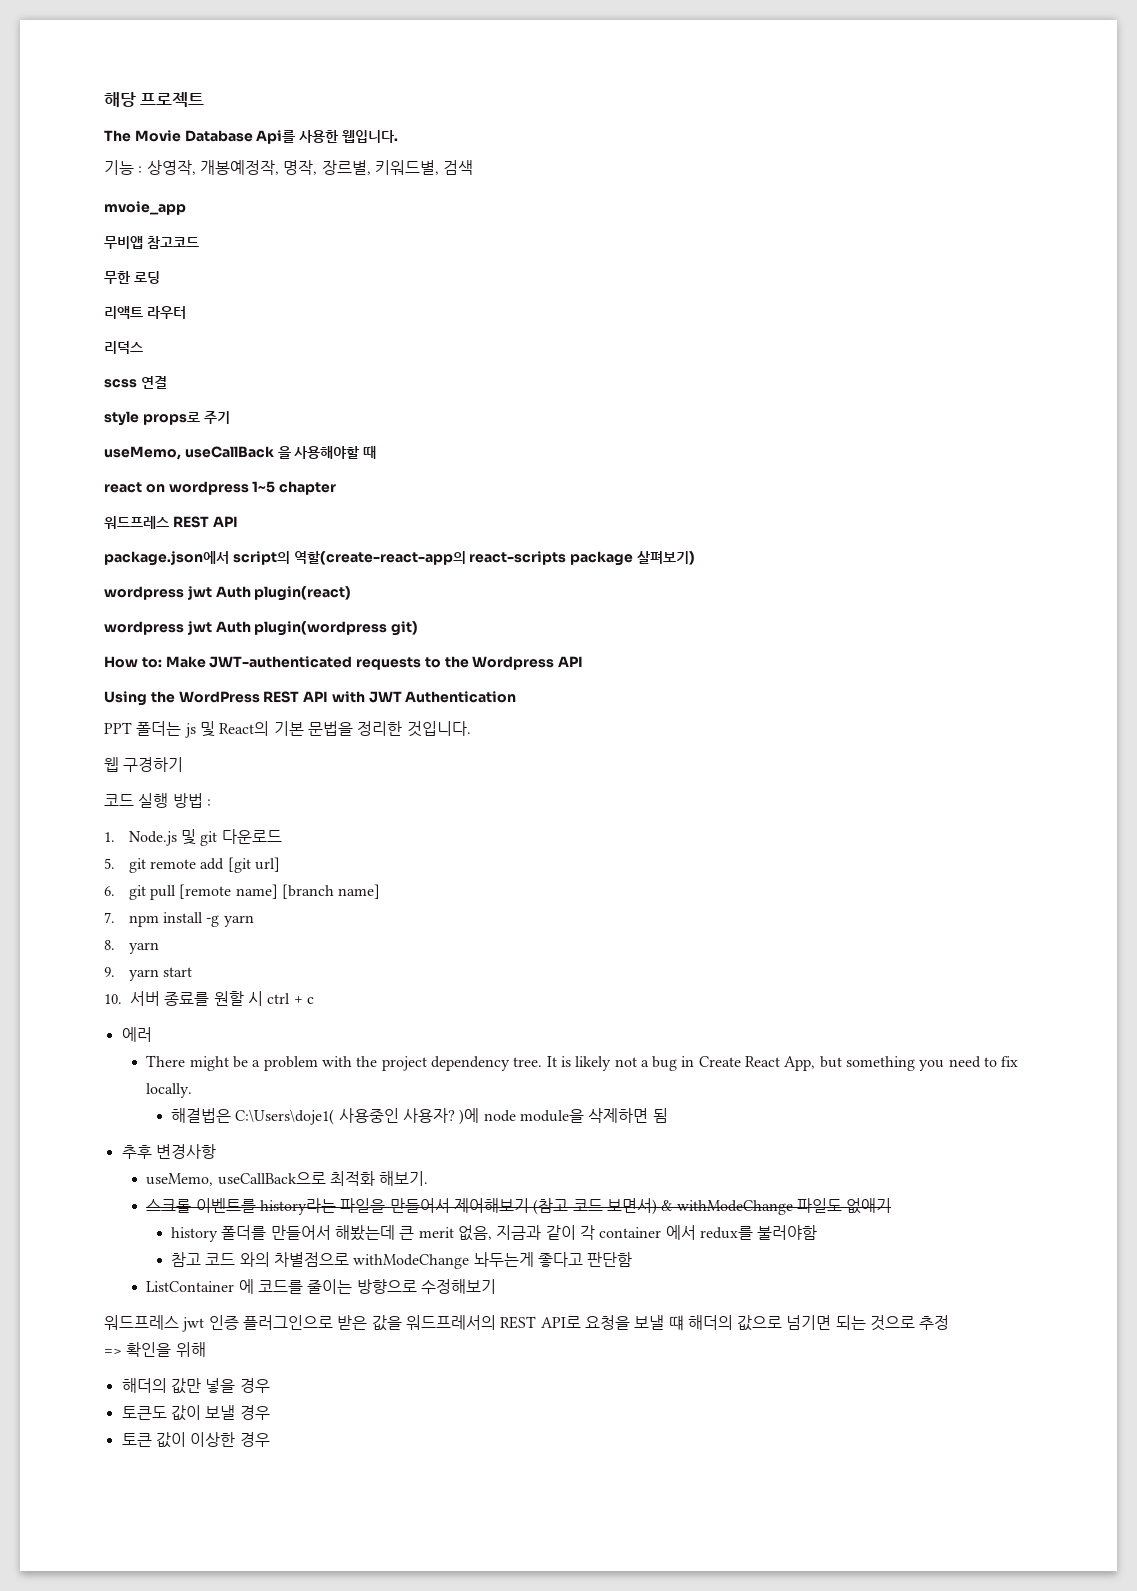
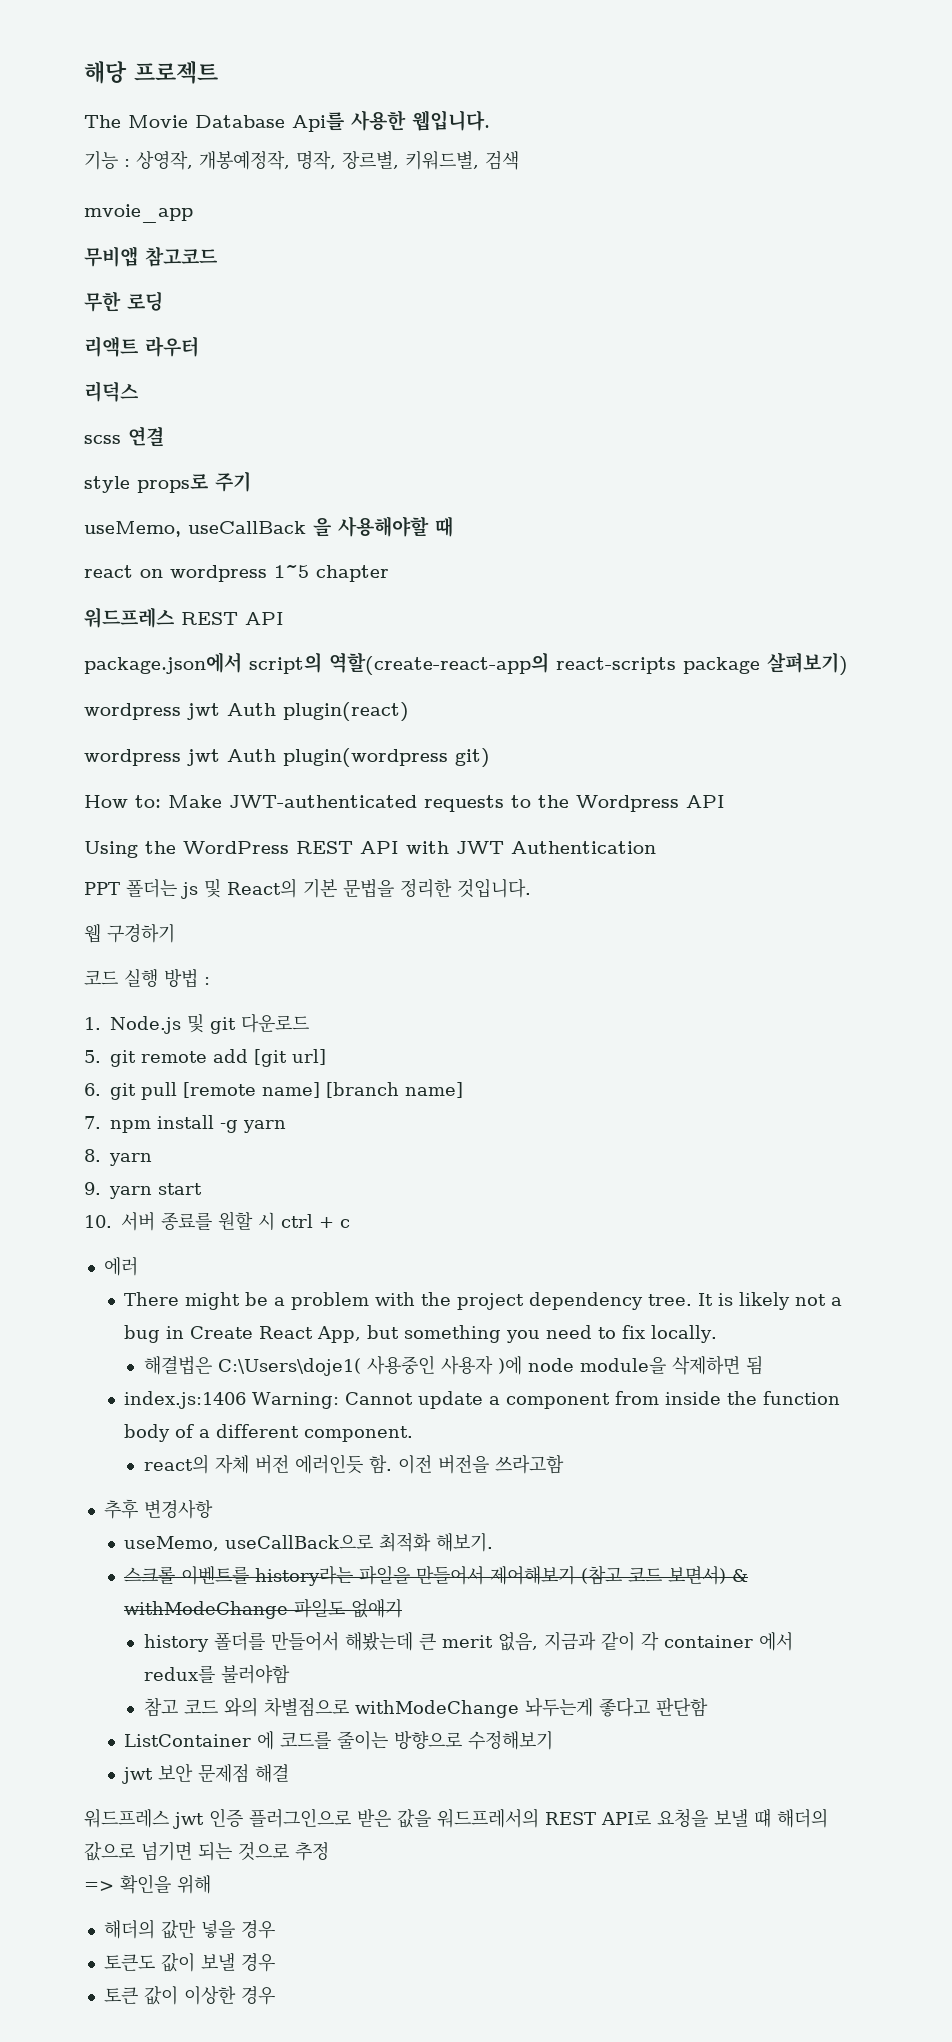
[403,1108,456,1123] 사용자? -> [440,1355,493,1375] 사용자
(668, 1115) none -> [123,1391,840,1409] [123,1424,413,1442] [143,1454,564,1474] // index.js:1406 Warning: Cannot update a component from inside the function body of a different component. // react의 자체 버전 에러인듯 함. 이전 버전을 쓰라고함
(496, 1286) none -> [121,1763,289,1784] // jwt 보안 문제점 해결

